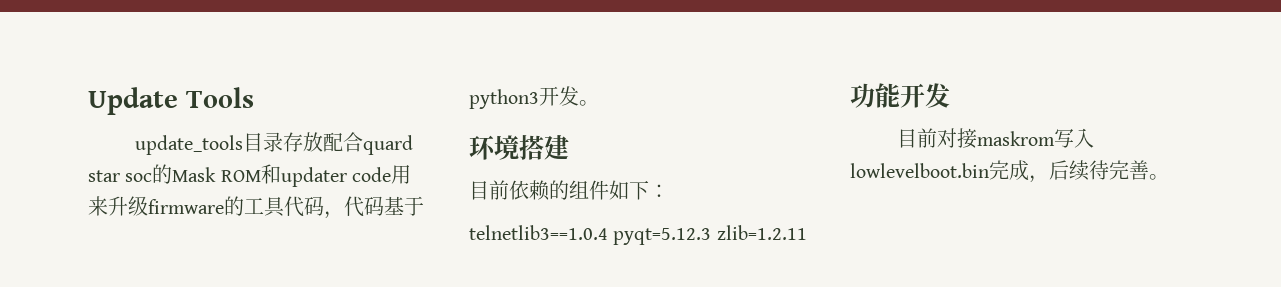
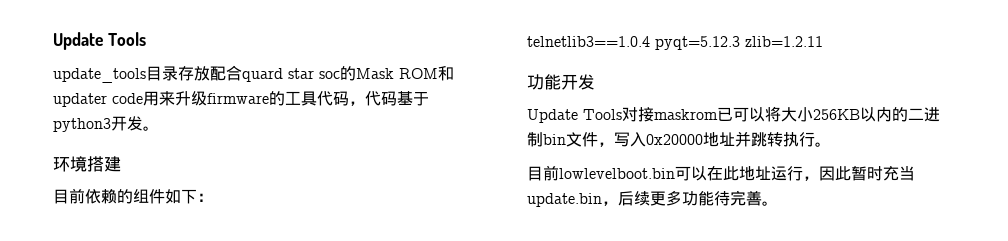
[896,128,1094,149] [850,160,1089,183] 目前对接maskrom写入lowlevelboot.bin完成，后续 -> [527,106,940,123] [527,131,831,147] [527,165,915,181] [527,190,714,207] Update Tools对接maskrom已可以将大小256KB以内的二进制bin文件，写入0x20000地址并跳转执行。 // 目前lowlevelboot.bin可以在此地址运行，因此暂时充当update.bin，后续更多功能

